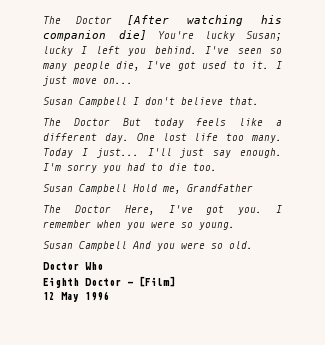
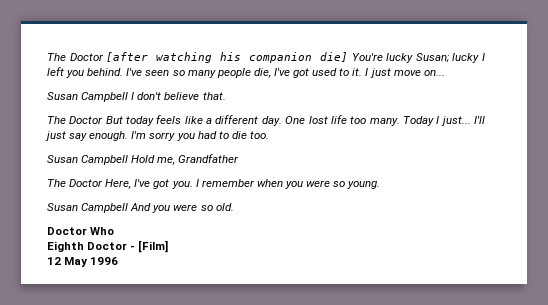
[43,15,170,25] The Doctor [After -> [47,52,149,62] The Doctor [after

